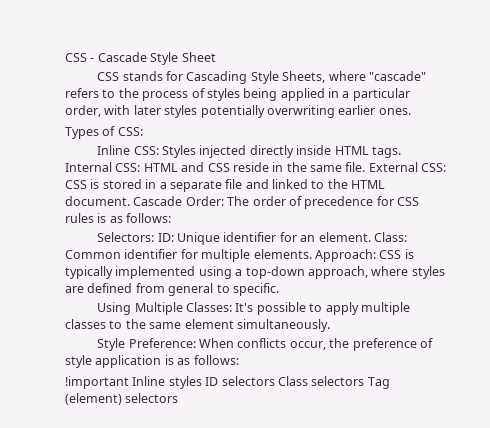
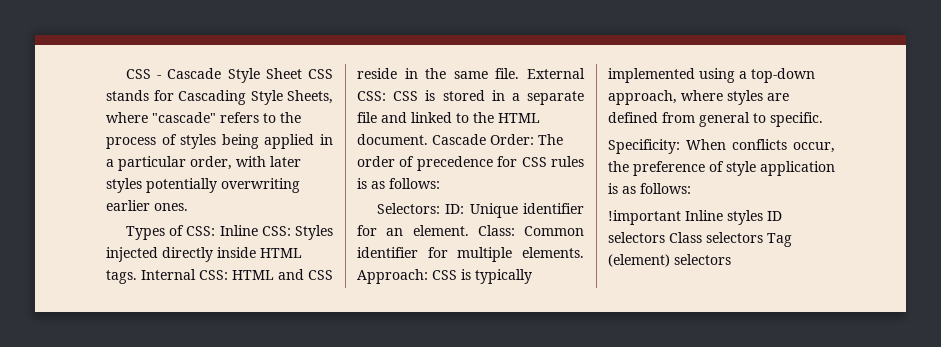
(216, 57) // -> (302, 73) none
(143, 131) // -> (216, 231) none
[97,302,410,315] [65,319,330,332] [97,338,196,351] Using Multiple Classes: It's possible to apply multiple classes to the same element simultaneously. // Style Preference: -> [608,139,680,154] Specificity:

